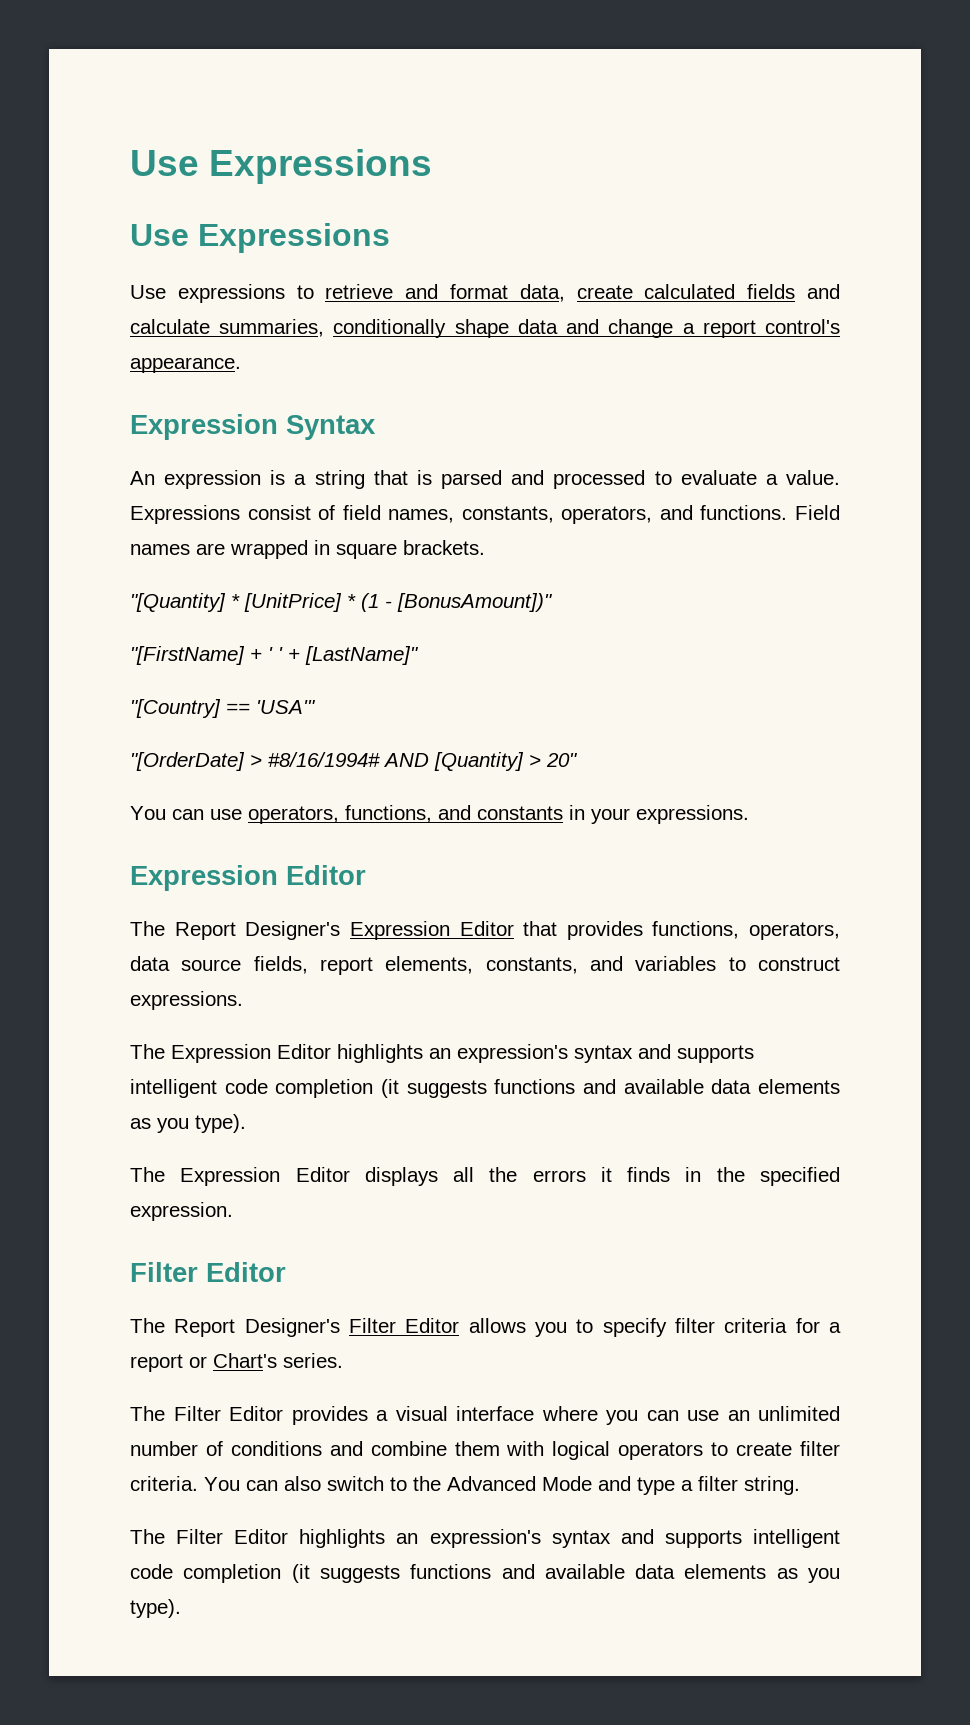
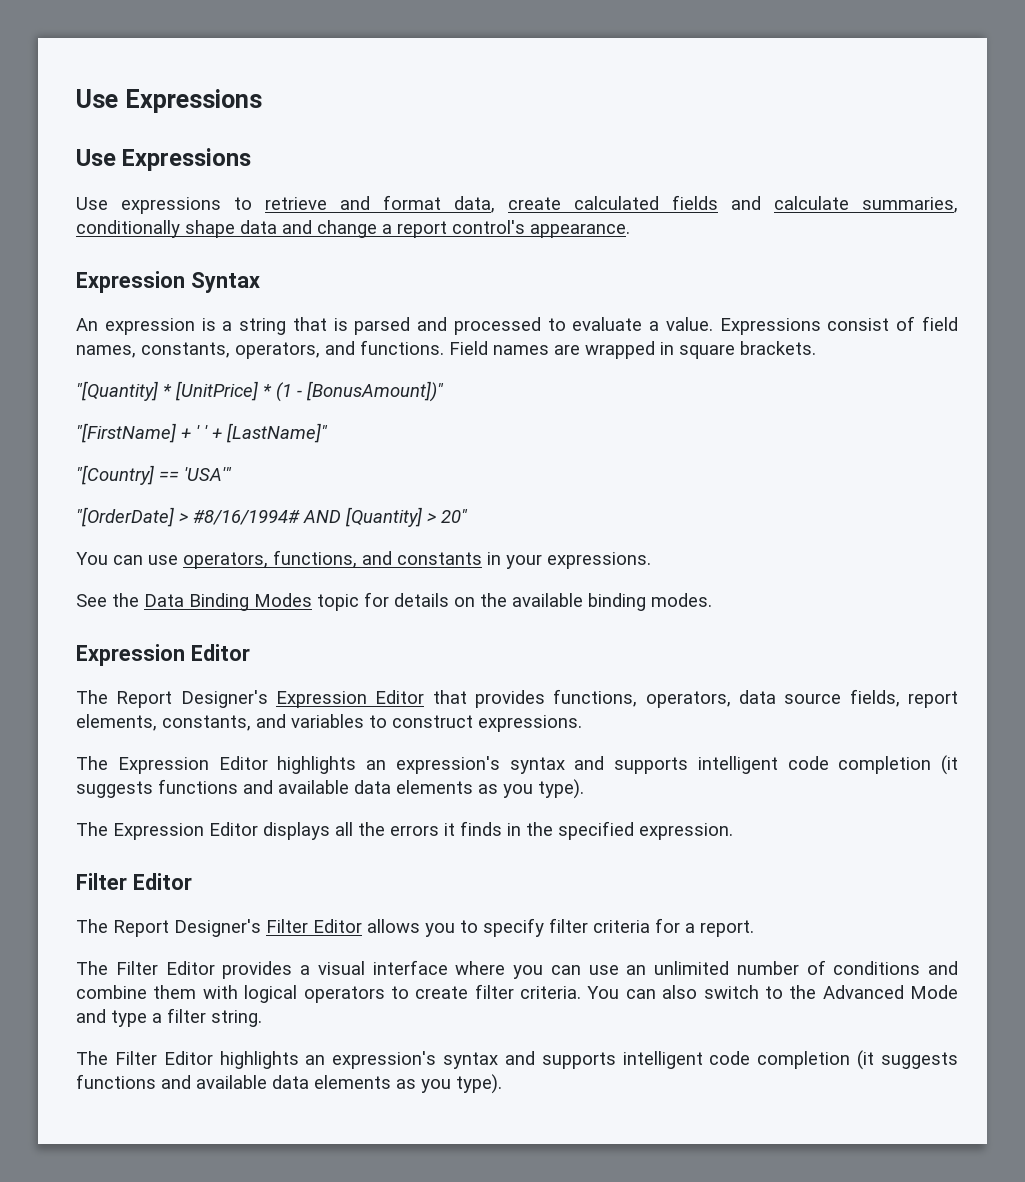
(749, 814) none -> [76,592,712,611] // See the Data Binding Modes topic for details on the available binding modes.
[130,1353,343,1372] report or Chart's series. -> [700,920,754,937] report.

